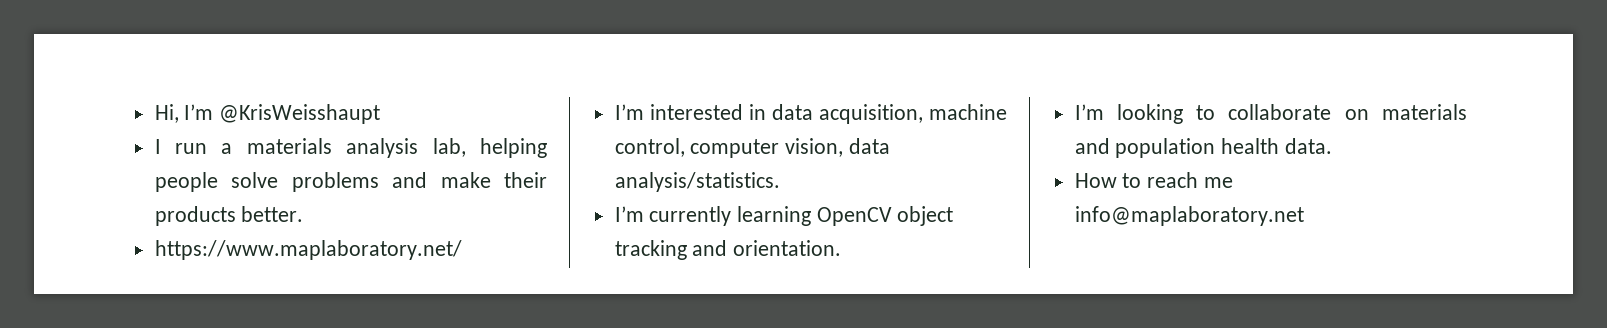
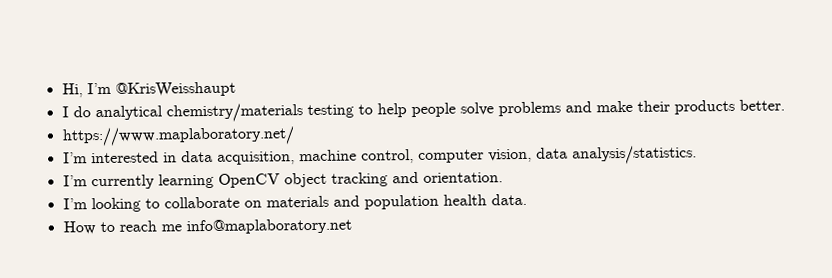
[175,138,547,158] run a materials analysis lab, helping -> [72,103,407,123] do analytical chemistry/materials testing to help

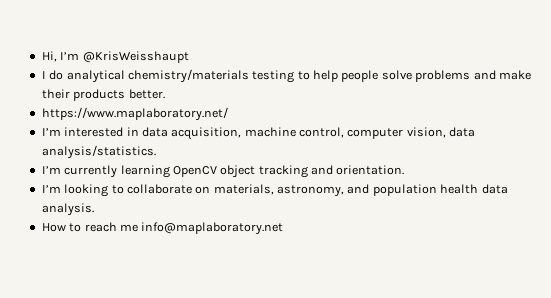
[265,195,329,208] materials -> [213,184,344,197] materials, astronomy,
[490,193,527,206] data. -> [481,184,508,194] [41,203,94,216] data analysis.

